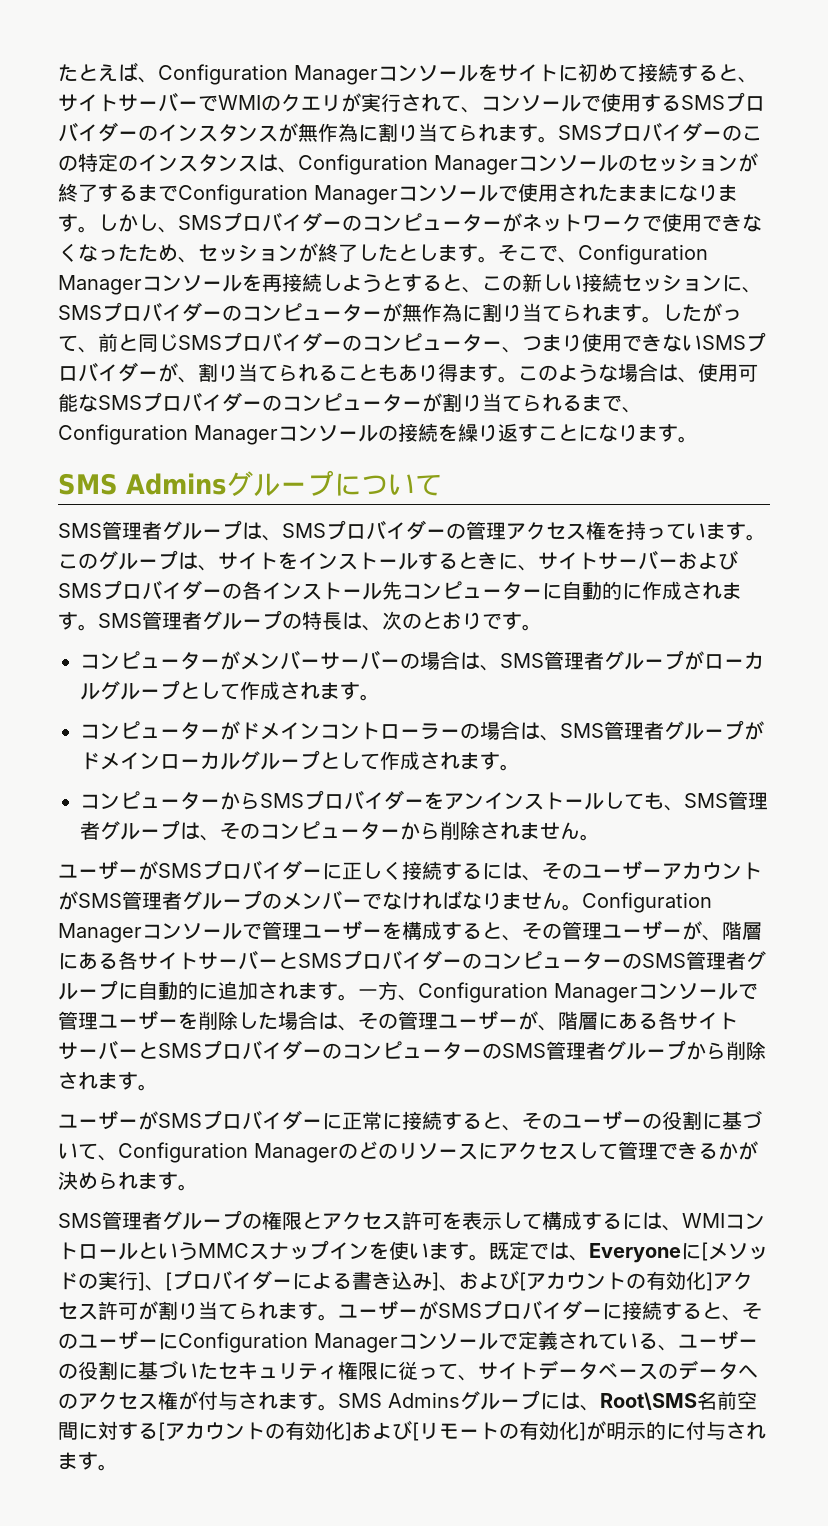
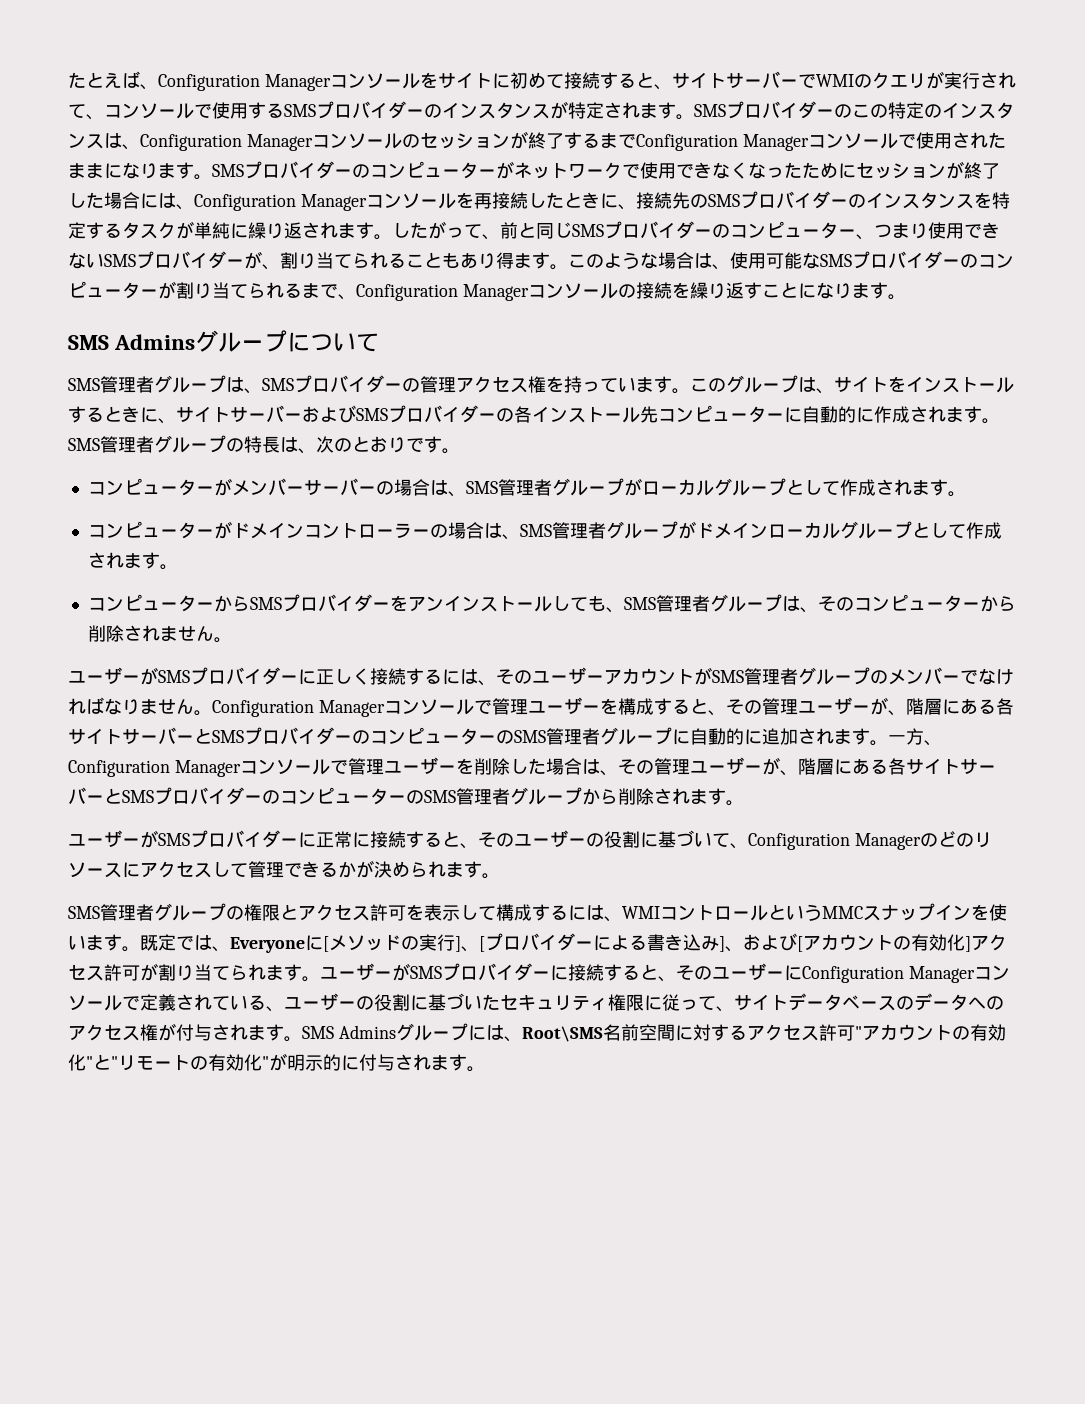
[298,123,478,142] 無作為に割り当てら -> [568,102,622,119] 特定さ
[98,214,178,233] しかし、 -> (212, 177) none
[178,257,198,263] 、 -> [838,163,856,179] に
[398,244,558,263] とします。そこで -> [104,192,176,209] 場合には
[342,273,762,293] [58,302,582,322] ようとすると、この新しい接続セッションに、SMSプロバイダーのコンピューターが無作為に割り当てら -> [545,191,1010,210] [68,221,320,239] たときに、接続先のSMSプロバイダーのインスタンスを特定するタスクが単純に繰り返さ
[158,1420,419,1441] [アカウントの有効化]および[ -> [746,1024,1006,1041] [68,1054,118,1071] アクセス許可"アカウントの有効化"と"
[579,1422,586,1441] ] -> [262,1056,269,1069] "

